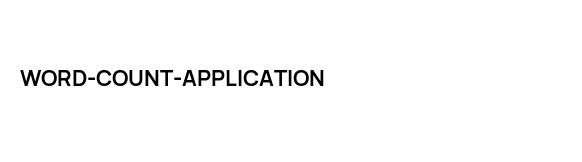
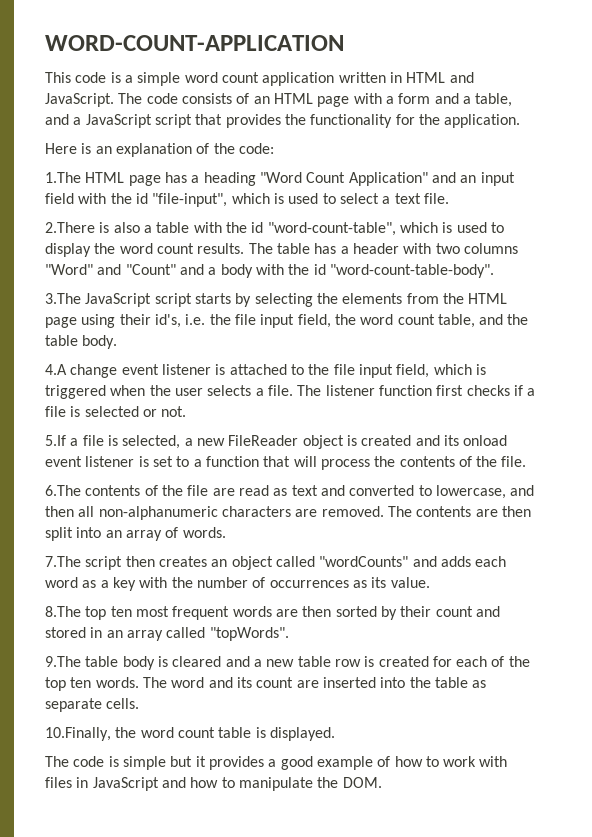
(325, 78) none -> [45,72,474,86] [45,93,513,107] [45,114,521,128] [45,143,274,157] [45,172,515,186] [45,193,449,207] [45,222,504,236] [45,243,518,257] [45,264,494,278] [45,293,508,307] [45,314,529,328] [45,335,118,349] [45,364,486,378] [45,385,536,399] [45,406,187,417] [45,435,508,449] [45,456,527,470] [45,485,535,499] [45,506,531,520] [45,527,226,541] [45,556,507,570] [45,577,430,591] [45,606,500,620] [45,627,289,641] [45,656,530,670] [45,677,487,691] [45,698,140,712] [45,727,335,741] [45,756,508,770] [45,777,382,791] // This code is a simple word count application written in HTML and JavaScript. The code consists of an HTML page with a form and a table, and a JavaScript script that provides the functionality for the application. // Here is an explanation of the code: // 1.The HTML page has a heading "Word Count Application" and an input field with the id "file-input", which is used to select a text file. // 2.There is also a table with the id "word-count-table", which is used to display the word count results. The table has a header with two columns "Word" and "Count" and a body with the id "word-count-table-body". // 3.The JavaScript script starts by selecting the elements from the HTML page using their id's, i.e. the file input field, the word count table, and the table body. // 4.A change event listener is attached to the file input field, which is triggered when the user selects a file. The listener function first checks if a file is selected or not. // 5.If a file is selected, a new FileReader object is created and its onload event listener is set to a function that will process the contents of the file. // 6.The contents of the file are read as text and converted to lowercase, and then all non-alphanumeric characters are removed. The contents are then split into an array of words. // 7.The script then creates an object called "wordCounts" and adds each word as a key with the number of occurrences as its value. // 8.The top ten most frequent words are then sorted by their count and stored in an array called "topWords". // 9.The table body is cleared and a new table row is created for each of the top ten words. The word and its count are inserted into the table as separate cells. // 10.Finally, the word count table is displayed. // The code is simple but it provides a good example of how to work with files in JavaScript and how to manipulate the DOM.

